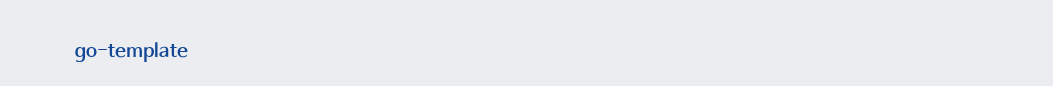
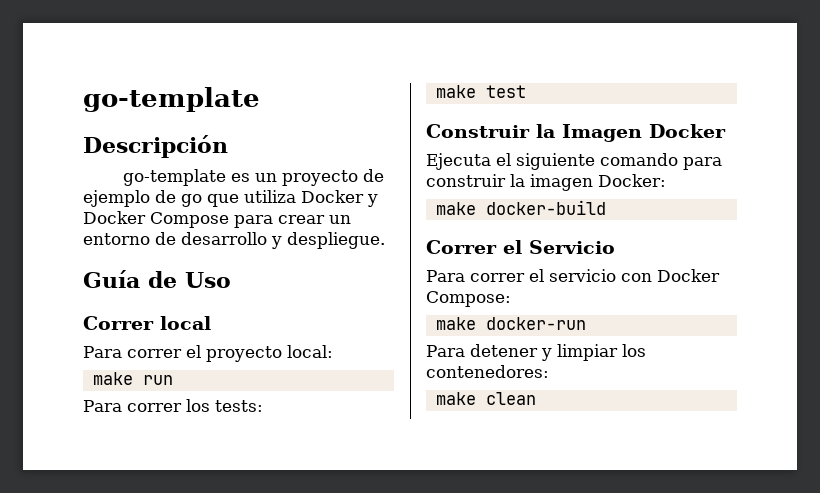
[75,42,188,62] go-template -> [83,87,260,112] [83,135,228,158] [122,169,384,186] [83,190,378,207] [83,211,351,228] [83,232,385,249] [83,270,231,288] [83,316,211,330] [83,345,333,362] [92,372,173,385] [83,399,263,412] [435,85,526,98] [426,124,726,142] [426,153,722,170] [426,174,666,191] [435,200,606,215] [426,240,615,254] [426,269,720,282] [426,291,511,307] [435,317,586,330] [426,344,646,361] [426,365,549,378] [435,392,536,405] go-template // Descripción // go-template es un proyecto de ejemplo de go que utiliza Docker y Docker Compose para crear un entorno de desarrollo y despliegue. // Guía de Uso // Correr local // Para correr el proyecto local: // make run // Para correr los tests: // make test // Construir la Imagen Docker // Ejecuta el siguiente comando para construir la imagen Docker: // make docker-build // Correr el Servicio // Para correr el servicio con Docker Compose: // make docker-run // Para detener y limpiar los contenedores: // make clean

